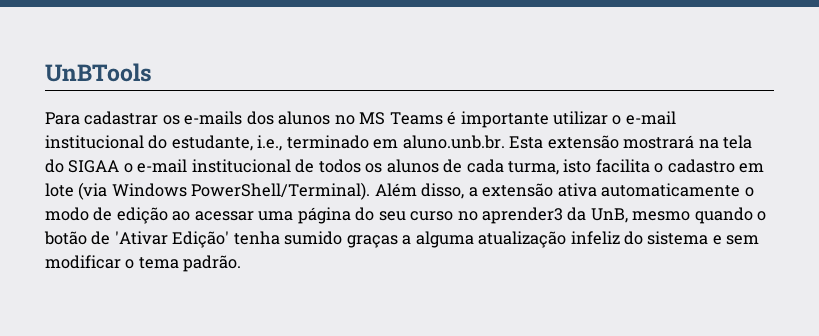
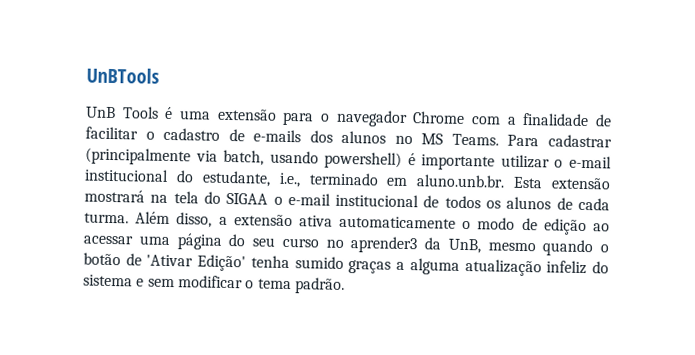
[45,111,180,125] Para cadastrar os -> [85,106,612,127] [85,126,245,142] UnB Tools é uma extensão para o navegador Chrome com a finalidade de facilitar o cadastro de
[389,112,443,125] Teams -> [451,133,613,148] [85,147,403,169] Teams. Para cadastrar (principalmente via batch, usando powershell)
[508,159,765,175] [45,182,371,200] turma, isto facilita o cadastro em lote (via Windows PowerShell/Terminal). -> [84,212,129,224] turma.

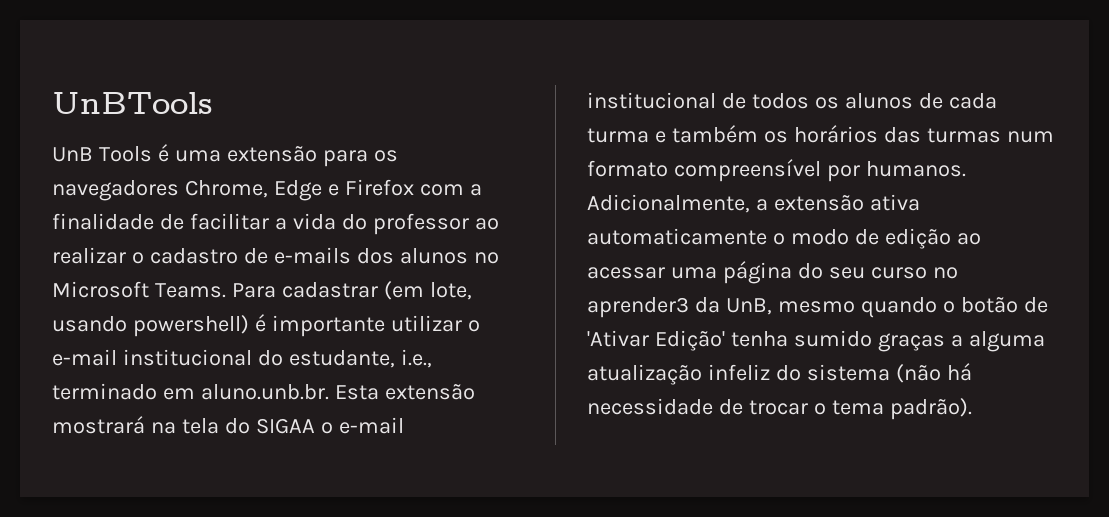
[320,109,466,127] o navegador Chrome -> [373,150,398,162] [52,179,414,201] os navegadores Chrome, Edge e Firefox
(138, 133) none -> [274,213,499,235] [52,247,126,264] a vida do professor ao realizar
[421,133,444,145] MS -> [52,281,149,298] Microsoft
[85,147,265,166] (principalmente via batch, -> [383,281,472,300] (em lote,
[84,211,213,228] turma. Além disso, -> [587,125,1054,143] [587,159,966,182] [587,194,750,213] turma e também os horários das turmas num formato compreensível por humanos. Adicionalmente,
[136,275,243,289] e sem modificar -> [895,363,972,383] [587,398,808,415] (não há necessidade de trocar
[294,277,345,294] padrão. -> [889,398,972,420] padrão).

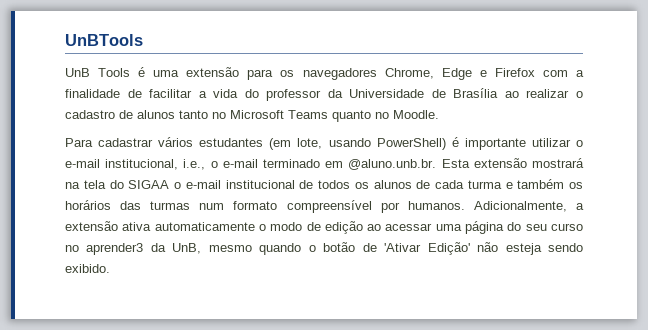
(469, 224) none -> [327,88,499,98] da Universidade de Brasília
[273,247,499,264] [52,281,378,298] e-mails dos alunos no Microsoft Teams. Para cadastrar -> [137,110,439,122] [65,137,264,147] alunos tanto no Microsoft Teams quanto no Moodle. // Para cadastrar vários estudantes
[132,315,249,337] powershell) -> [376,138,446,150] PowerShell)
[122,349,432,368] institucional do estudante, i.e., -> [105,159,258,170] institucional, i.e., o e-mail
[200,384,329,400] aluno.unb.br. -> [348,159,437,170] @aluno.unb.br.
[730,330,1045,352] [587,363,972,385] [587,398,972,420] tenha sumido graças a alguma atualização infeliz do sistema (não há necessidade de trocar o tema padrão). -> [477,242,583,255] [65,264,110,273] não esteja sendo exibido.

